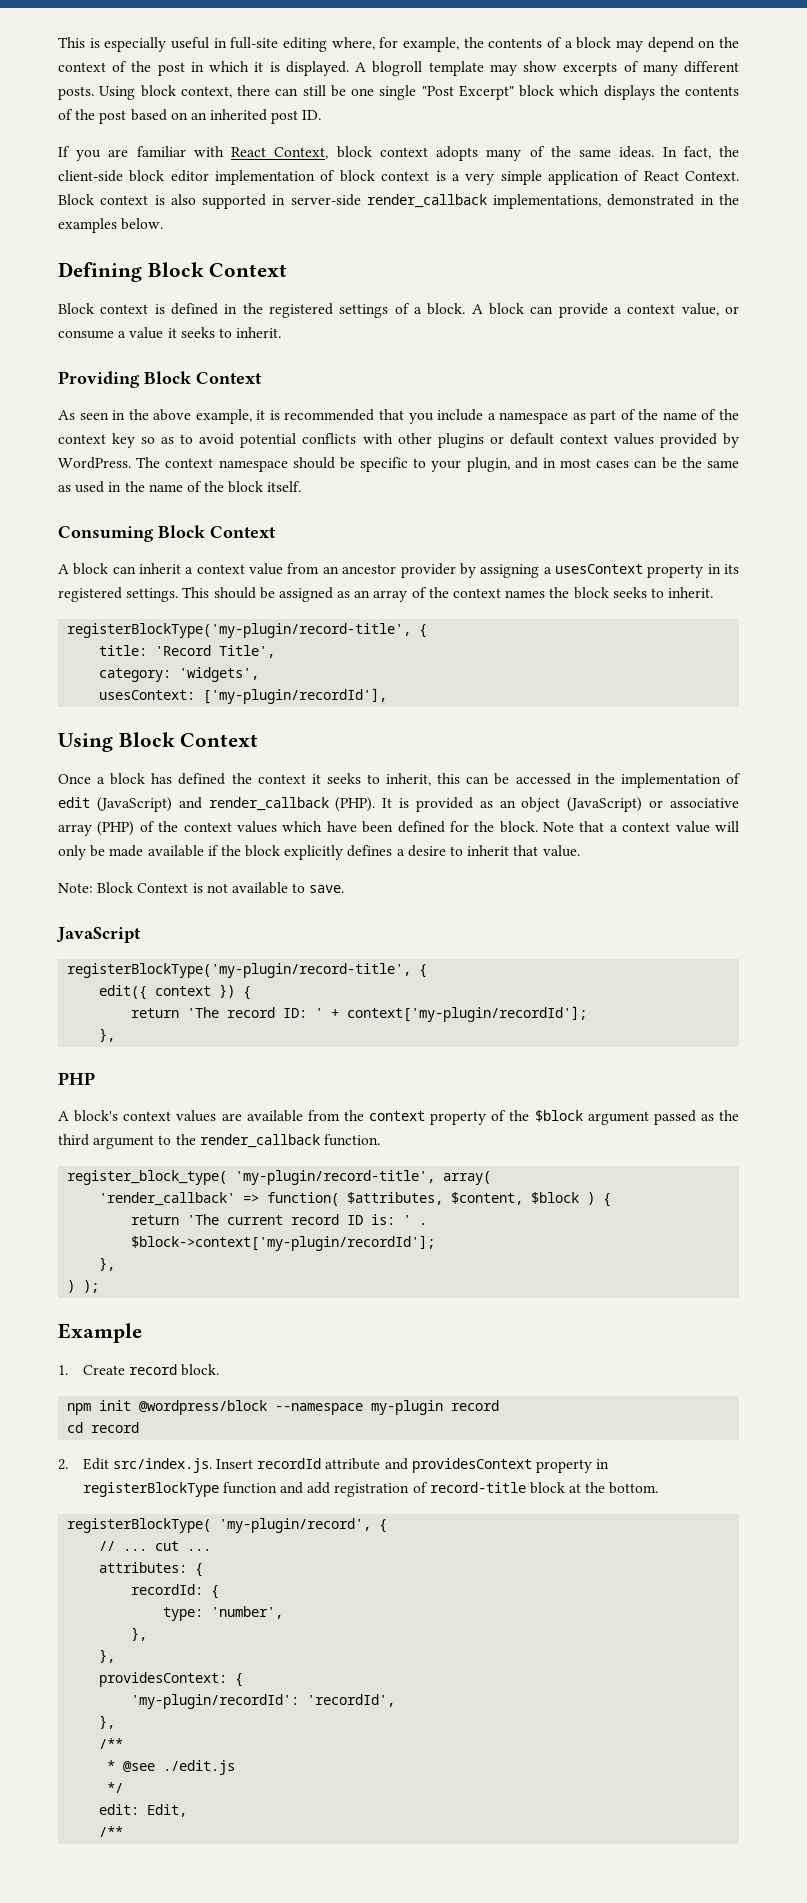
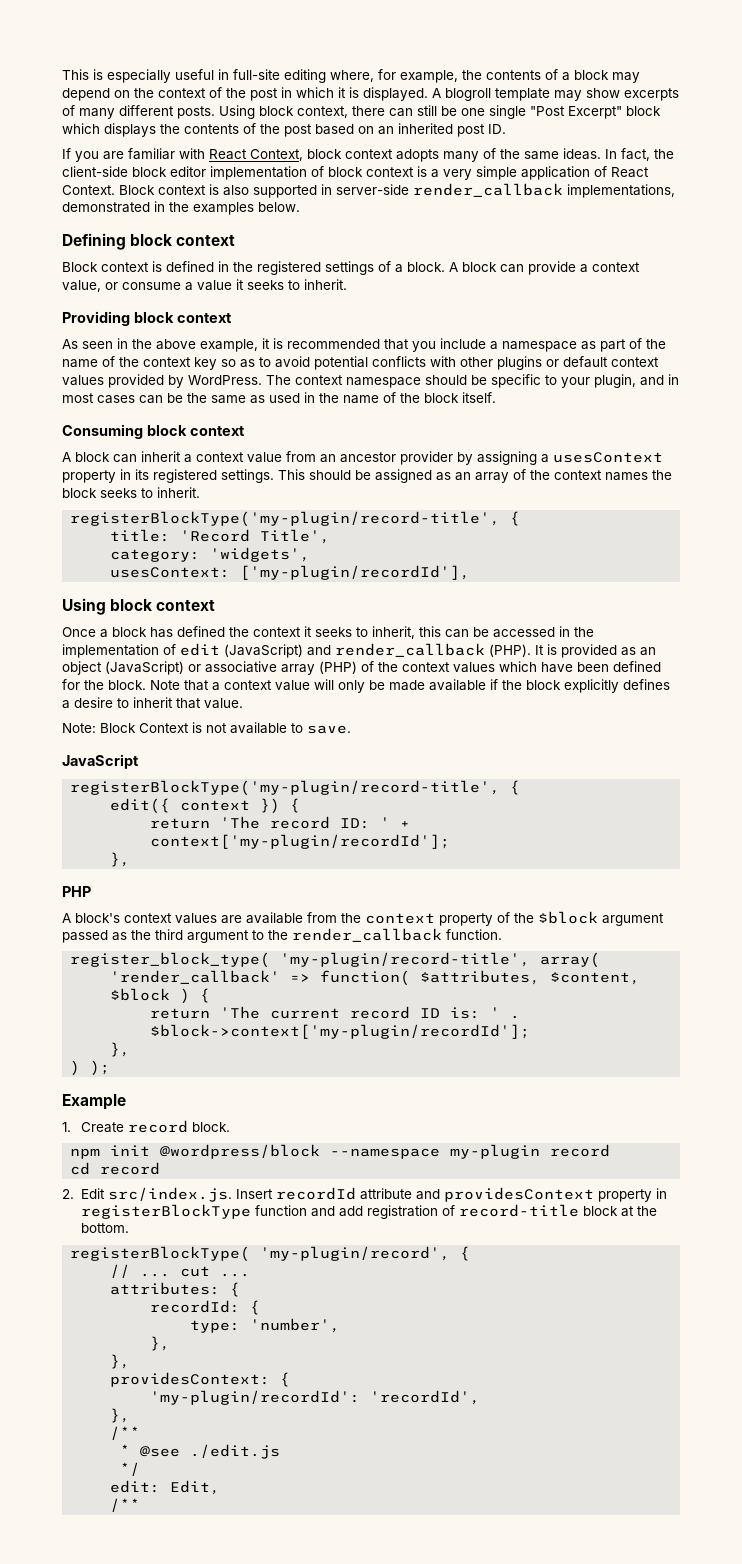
[147,262,288,277] Block Context -> [130,234,236,246] block context
[144,371,262,384] Block Context -> [133,312,232,323] block context
[158,525,276,538] Block Context -> [146,425,245,436] block context
[118,732,259,747] Block Context -> [110,599,216,611] block context

